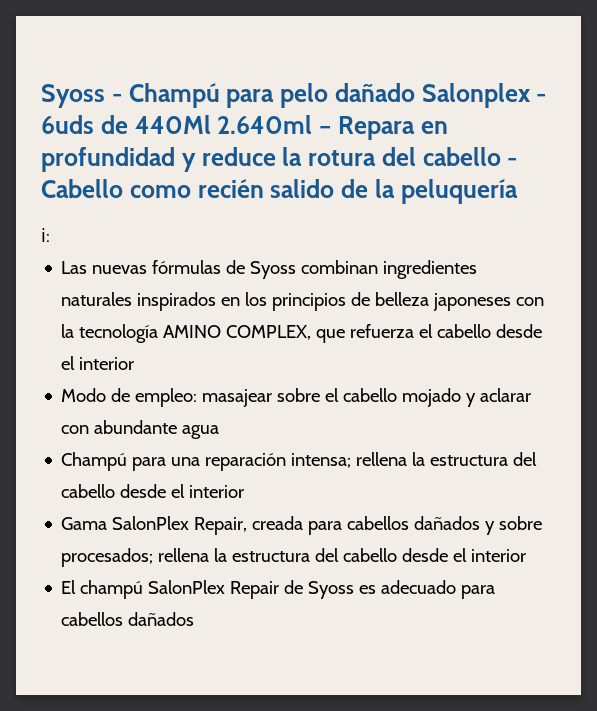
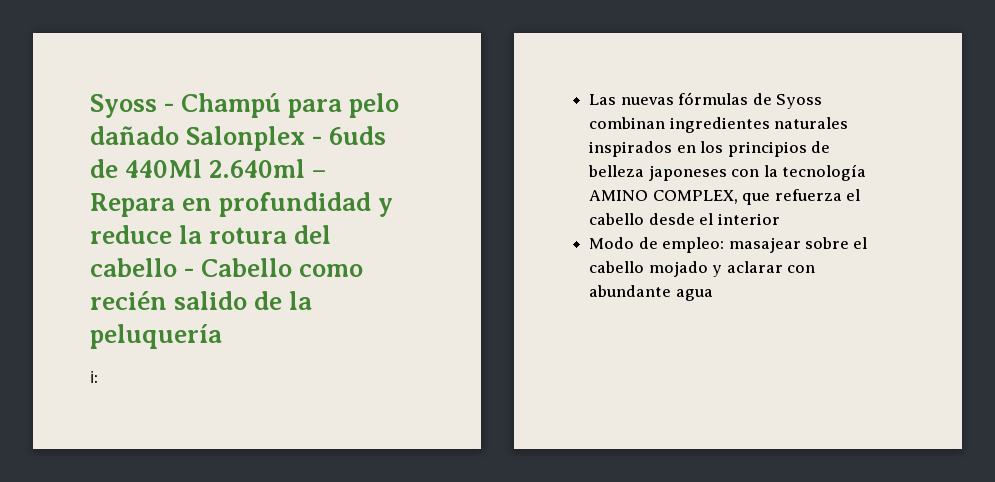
[61,452,538,471] [61,484,245,498] [61,516,543,535] [61,548,527,567] [61,580,496,599] [61,612,195,626] // Champú para una reparación intensa; rellena la estructura del cabello desde el interior // Gama SalonPlex Repair, creada para cabellos dañados y sobre procesados; rellena la estructura del cabello desde el interior // El champú SalonPlex Repair de Syoss es adecuado para cabellos dañados -> (713, 295) none

